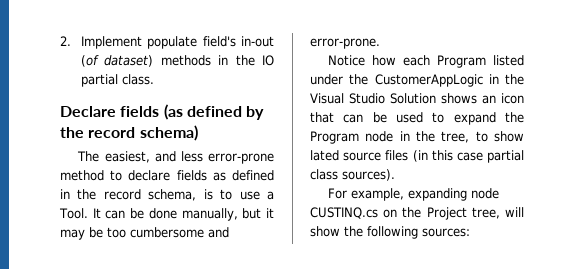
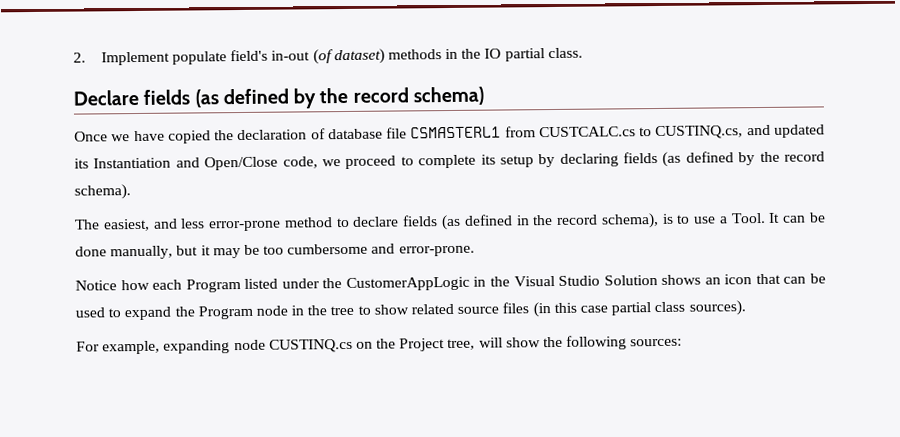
(198, 133) none -> [74,124,825,144] [74,151,826,171] [74,184,131,200] // Once we have copied the declaration of database file CSMASTERL1 from CUSTCALC.cs to CUSTINQ.cs, and updated its Instantiation and Open/Close code, we proceed to complete its setup by declaring fields (as defined by the record schema).
[212,172,226,181] as -> [440,214,461,231] (as
[148,189,197,201] schema, -> [600,213,659,229] schema),
[441,131,470,143] tree, -> [330,305,355,316] tree
[310,150,339,161] lated -> [411,303,455,315] related

